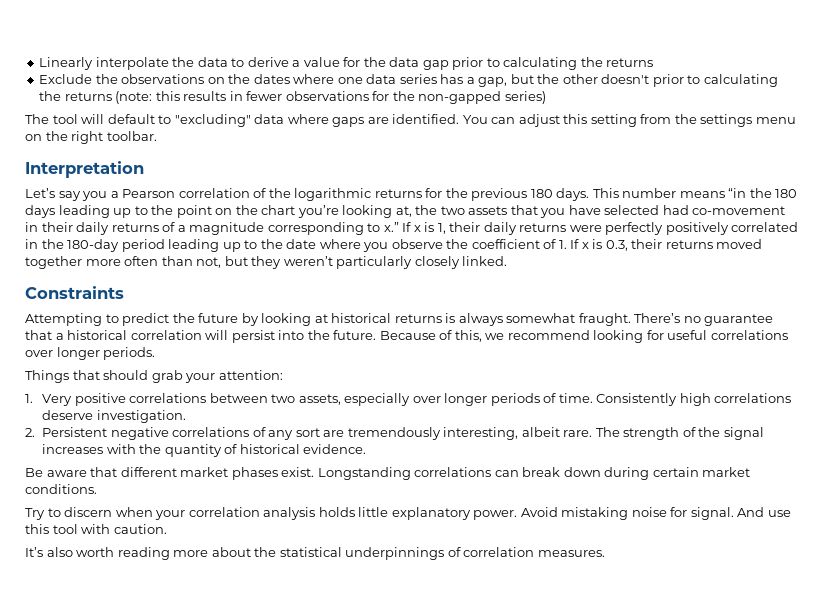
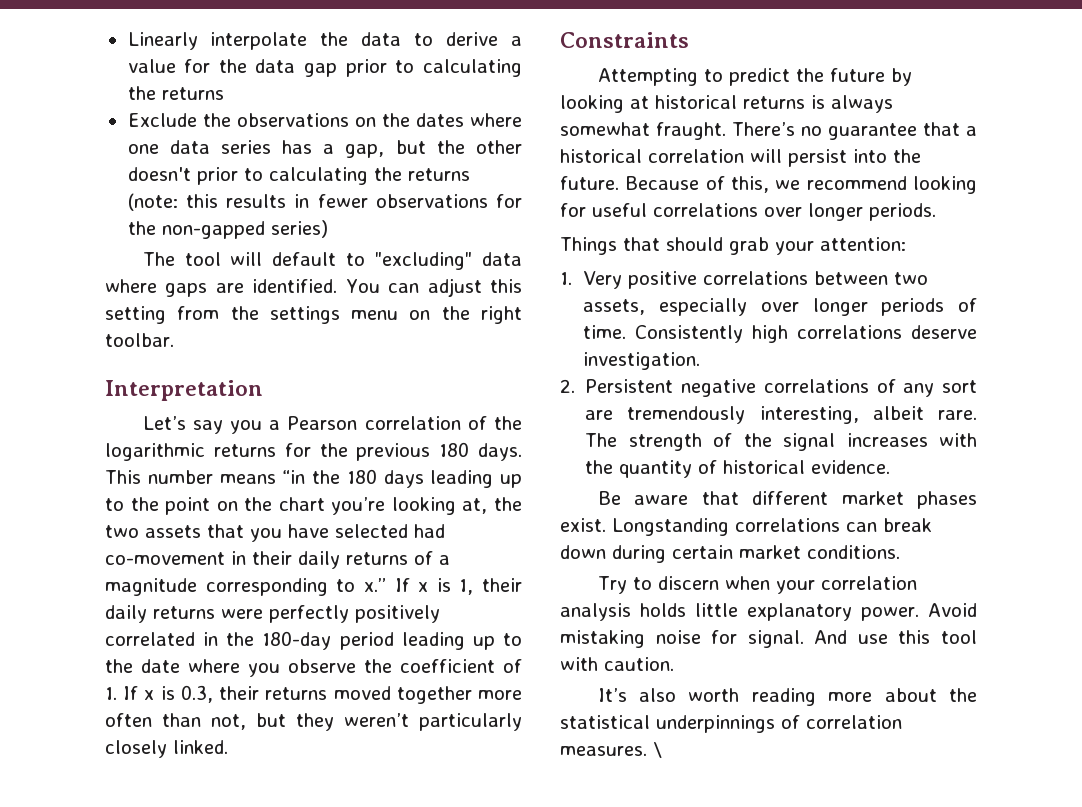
(605, 553) none -> [653,742,662,758] \

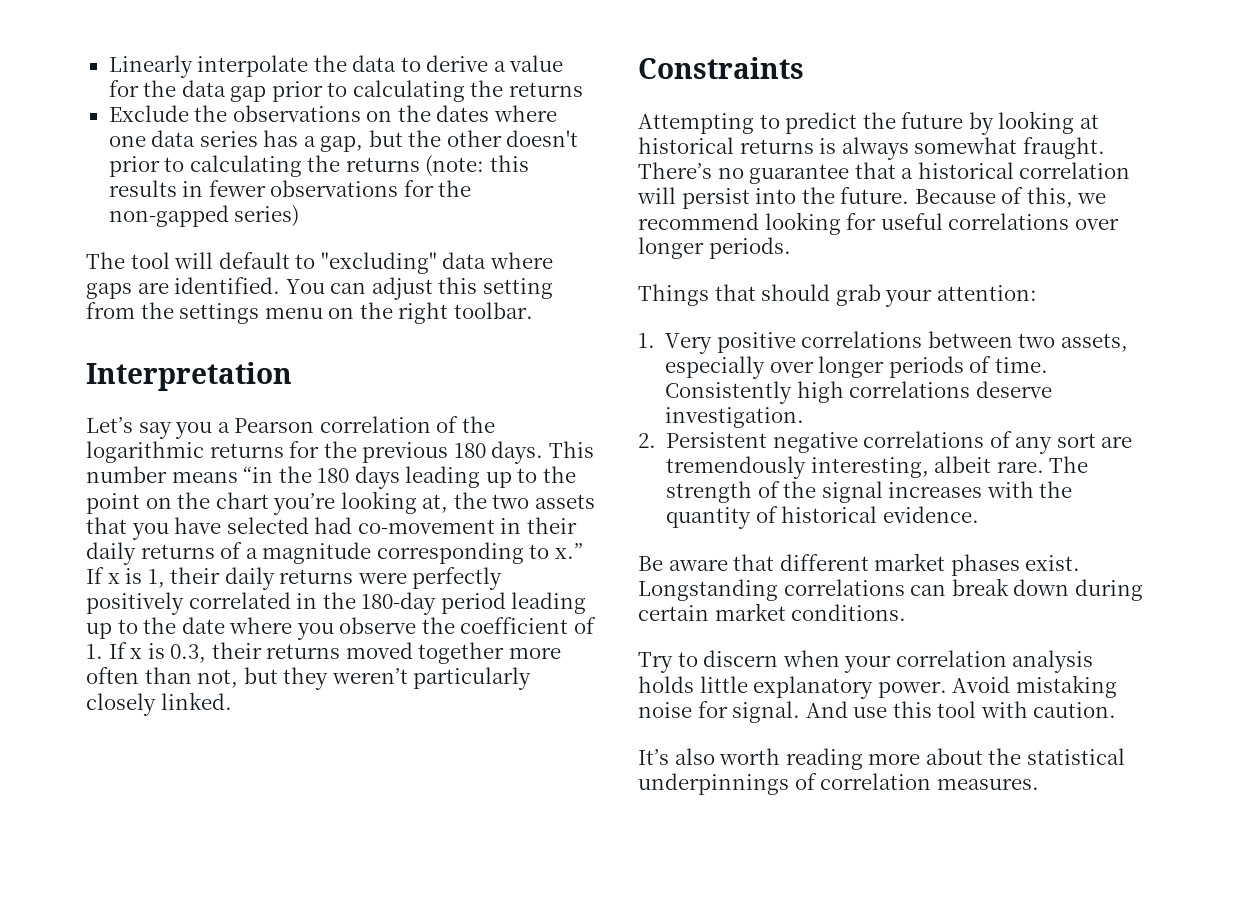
[653,742,662,758] \ -> (1039, 784) none

